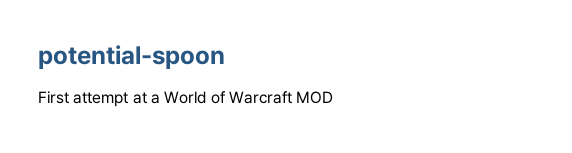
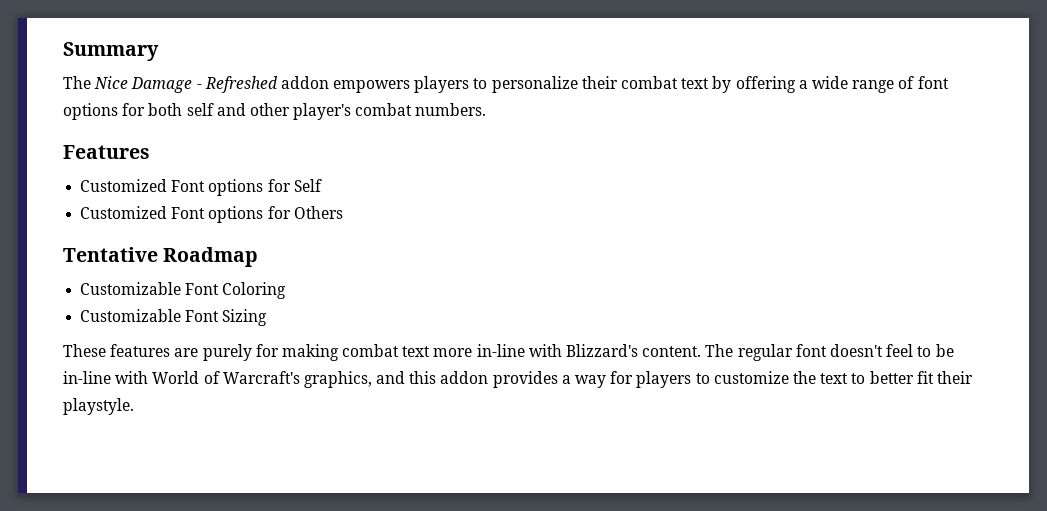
[38,45,225,69] [38,91,334,107] potential-spoon // First attempt at a World of Warcraft MOD -> [63,42,159,61] [63,76,949,93] [63,103,487,120] [63,145,150,159] [80,179,322,196] [80,206,343,223] [63,247,259,267] [80,282,287,299] [80,309,268,326] [63,344,954,361] [63,371,973,388] [63,398,134,415] Summary // The Nice Damage - Refreshed addon empowers players to personalize their combat text by offering a wide range of font options for both self and other player's combat numbers. // Features // Customized Font options for Self // Customized Font options for Others // Tentative Roadmap // Customizable Font Coloring // Customizable Font Sizing // These features are purely for making combat text more in-line with Blizzard's content. The regular font doesn't feel to be in-line with World of Warcraft's graphics, and this addon provides a way for players to customize the text to better fit their playstyle.

